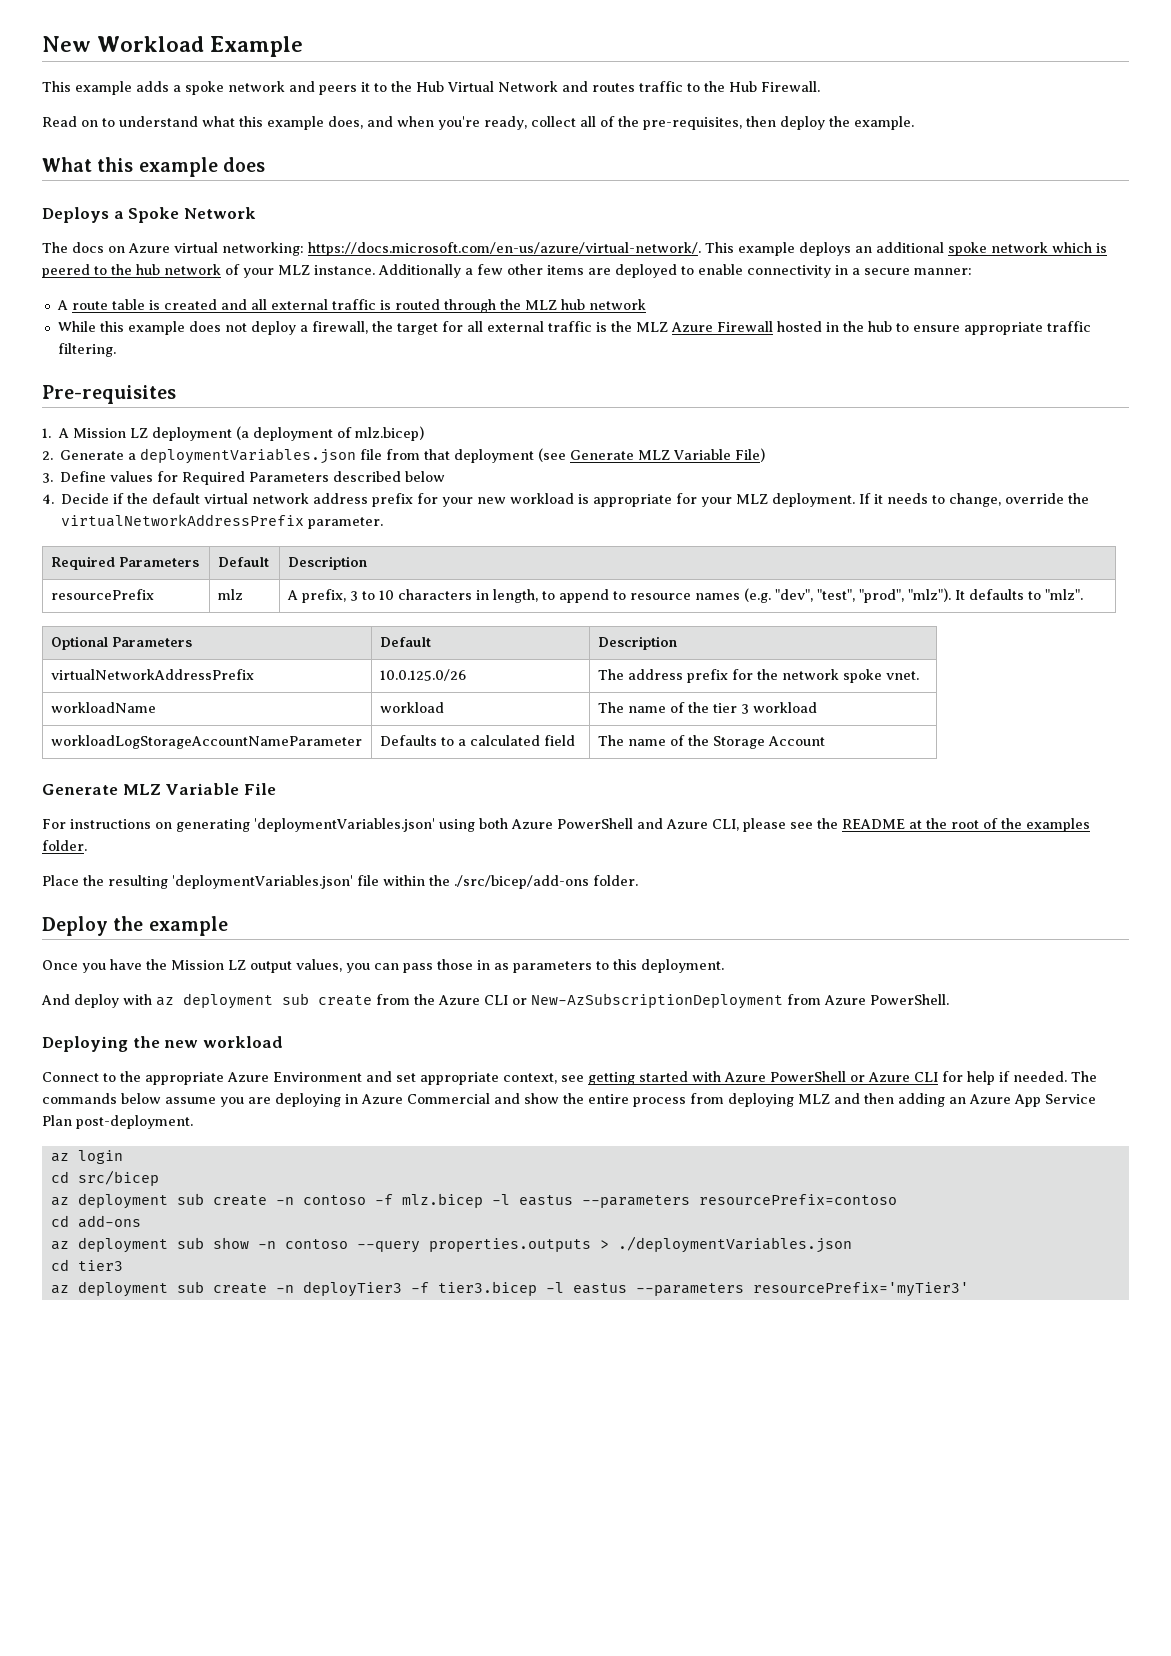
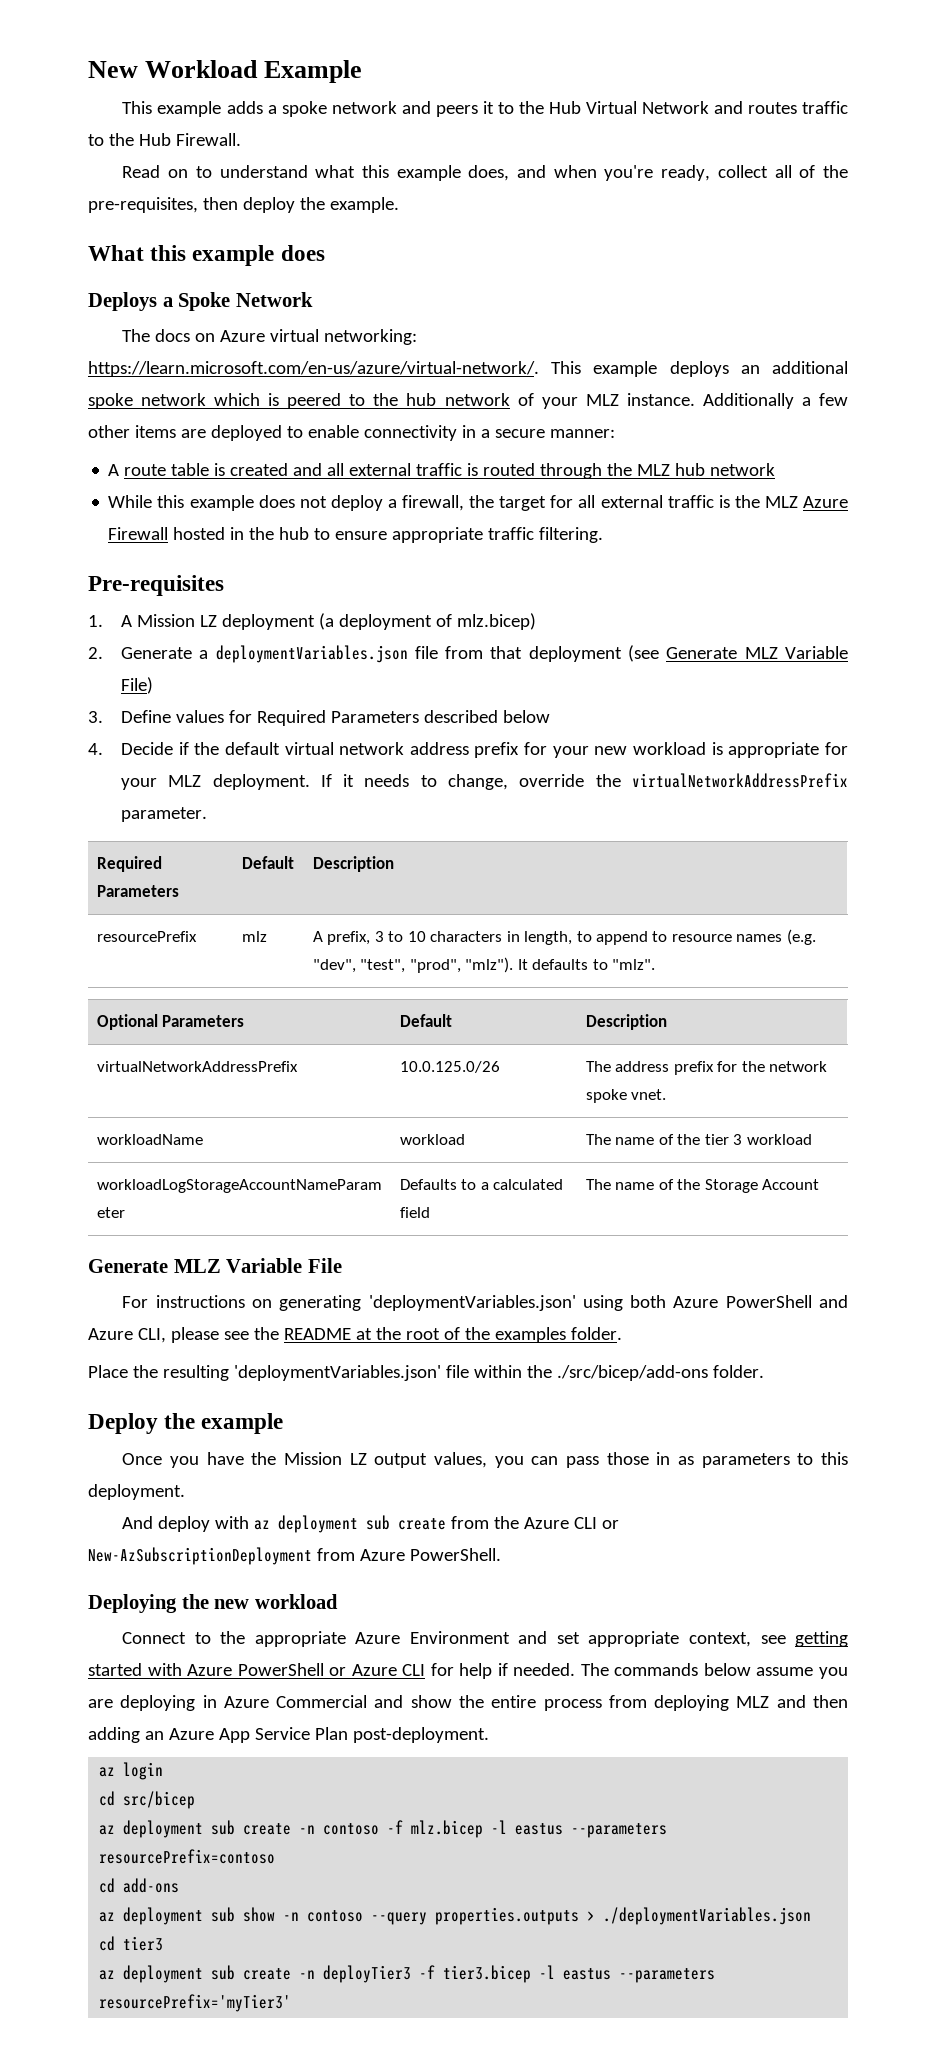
[308,242,701,256] https://docs.microsoft.com/en-us/azure/virtual-network/. -> [88,361,539,377] https://learn.microsoft.com/en-us/azure/virtual-network/.

